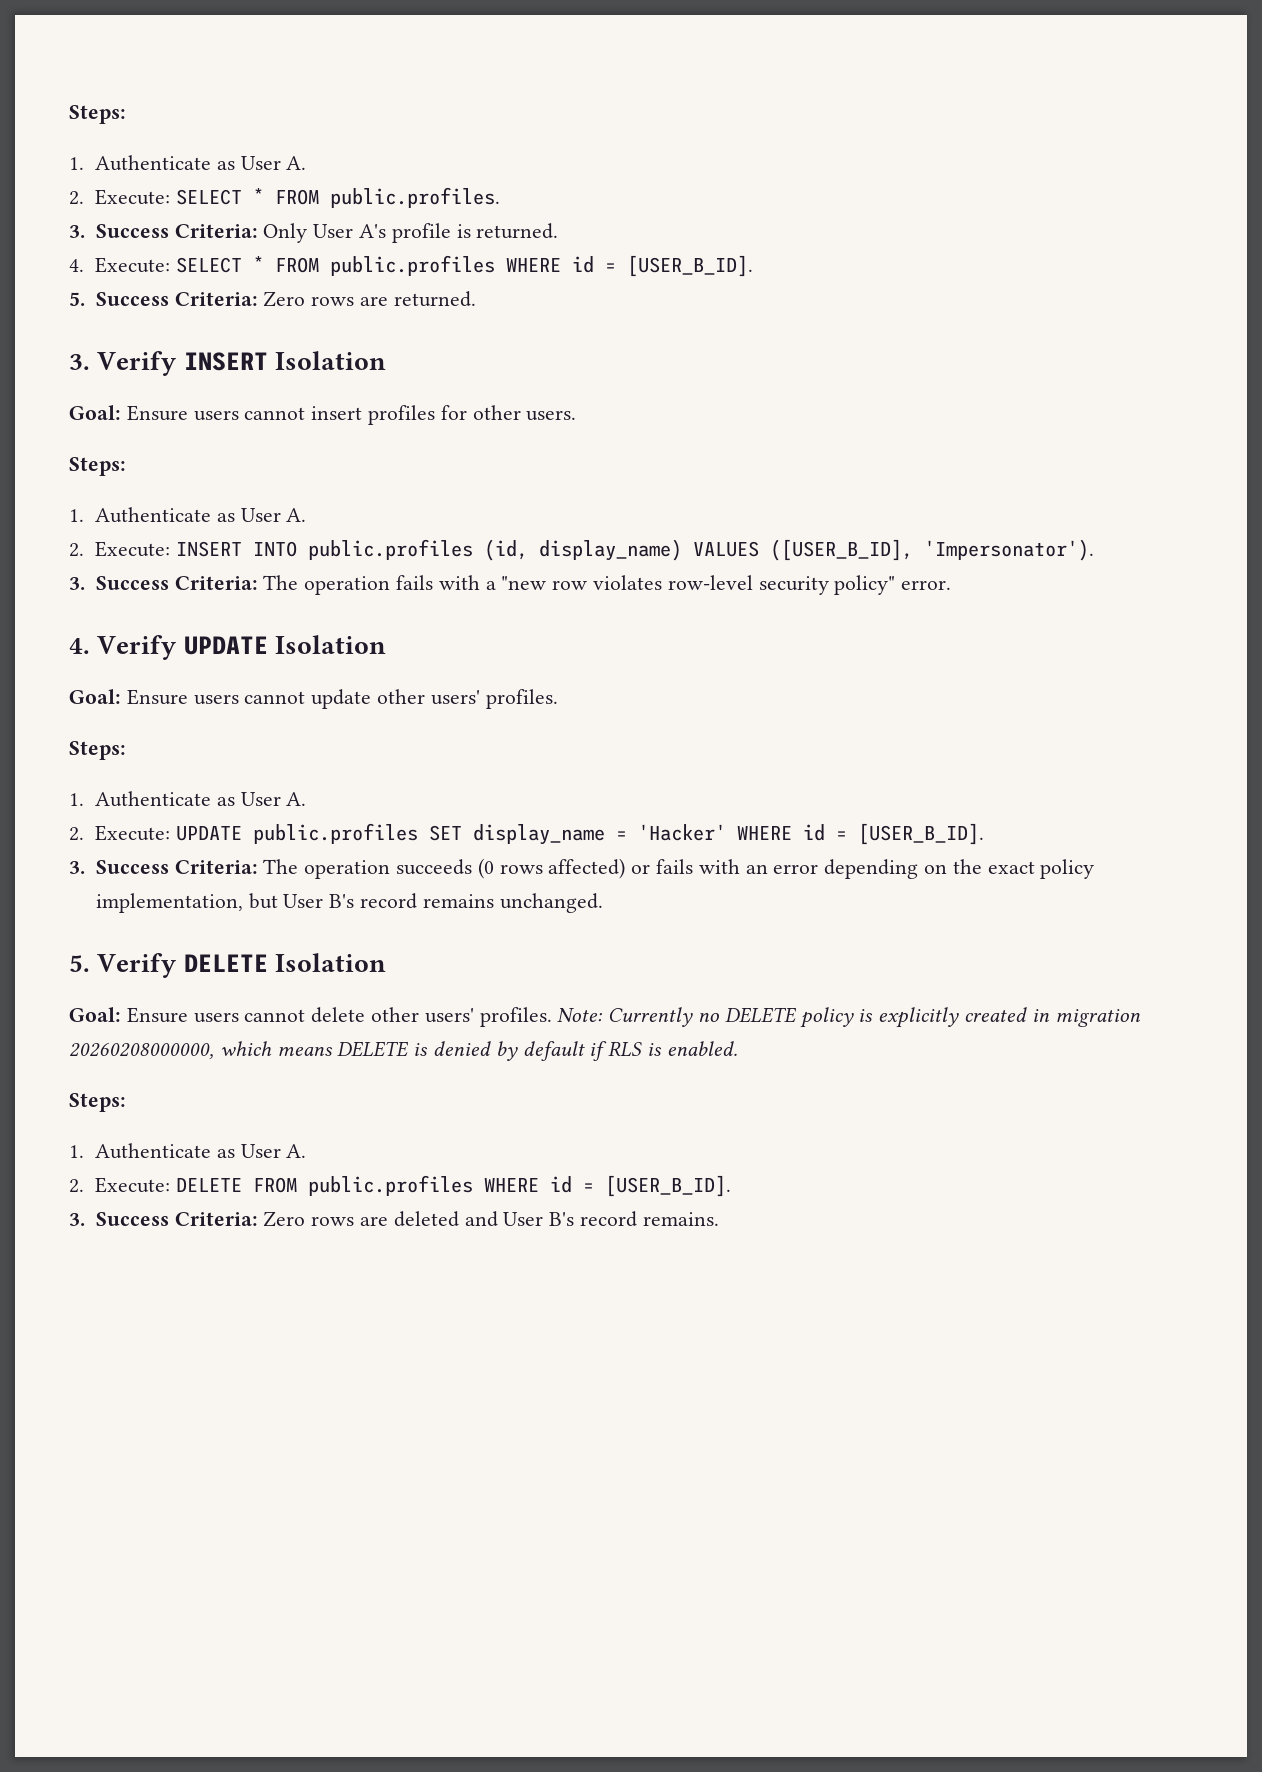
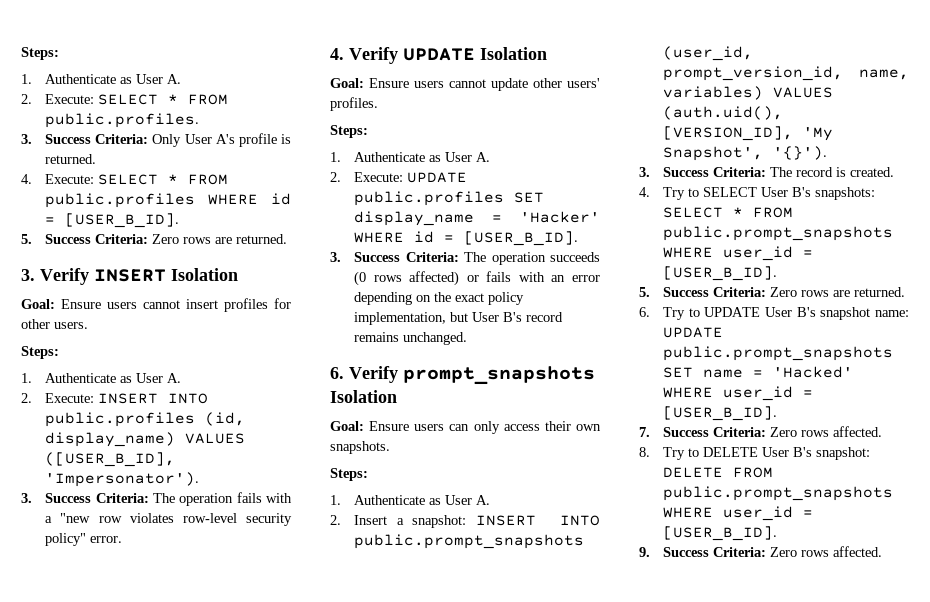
[69,953,386,978] [69,1007,1141,1028] [69,1041,738,1061] [69,1093,126,1112] [69,1143,307,1159] [69,1175,731,1197] [69,1211,719,1227] 5. Verify DELETE Isolation // Goal: Ensure users cannot delete other users' profiles. Note: Currently no DELETE policy is explicitly created in migration 20260208000000, which means DELETE is denied by default if RLS is enabled. // Steps: // 1. Authenticate as User A. // 2. Execute: DELETE FROM public.profiles WHERE id = [USER_B_ID]. // 3. Success Criteria: Zero rows are deleted and User B's record remains. -> [330,366,595,385] [330,390,397,403] [330,421,601,434] [330,441,390,454] [330,468,368,481] [330,495,491,505] [330,515,600,528] [354,534,585,549] [663,46,754,61] [663,66,909,81] [663,86,834,100] [663,106,784,120] [663,126,834,141] [663,146,828,161] [639,167,895,177] [639,187,876,200] [663,207,794,218] [663,226,894,241] [663,246,814,261] [663,266,778,281] [639,287,906,297] [639,307,909,320] [663,327,724,338] [663,346,894,361] [663,366,854,378] [663,386,814,401] [663,406,778,421] [639,426,883,437] [639,447,871,460] [663,467,774,478] [663,486,894,501] [663,506,814,521] [663,526,778,541] [639,546,883,557] 6. Verify prompt_snapshots Isolation // Goal: Ensure users can only access their own snapshots. // Steps: // 1. Authenticate as User A. // 2. Insert a snapshot: INSERT INTO public.prompt_snapshots (user_id, prompt_version_id, name, variables) VALUES (auth.uid(), [VERSION_ID], 'My Snapshot', '{}'). // 3. Success Criteria: The record is created. // 4. Try to SELECT User B's snapshots: SELECT * FROM public.prompt_snapshots WHERE user_id = [USER_B_ID]. // 5. Success Criteria: Zero rows are returned. // 6. Try to UPDATE User B's snapshot name: UPDATE public.prompt_snapshots SET name = 'Hacked' WHERE user_id = [USER_B_ID]. // 7. Success Criteria: Zero rows affected. // 8. Try to DELETE User B's snapshot: DELETE FROM public.prompt_snapshots WHERE user_id = [USER_B_ID]. // 9. Success Criteria: Zero rows affected.

